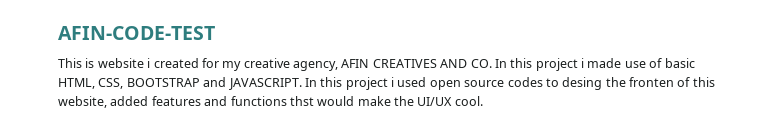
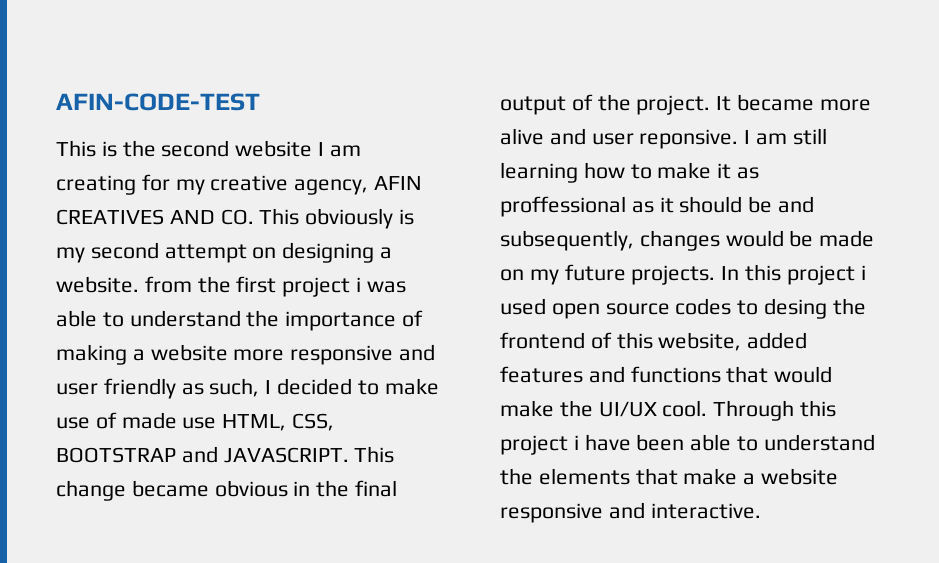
[97,58,199,68] website i created -> [122,140,361,157] [56,175,136,195] the second website I am creating
[494,58,695,71] In this project i made use of basic -> [259,208,415,229] [56,242,393,263] [56,276,406,297] [56,310,424,331] [56,344,436,365] [56,378,439,399] [56,412,217,429] This obviously is my second attempt on designing a website. from the first project i was able to understand the importance of making a website more responsive and user friendly as such, I decided to make use of made use
(302, 84) none -> [354,446,395,463] [56,480,398,501] [500,94,871,115] [500,128,827,149] [500,162,760,183] [500,196,815,217] [500,230,875,251] [500,264,716,285] This change became obvious in the final output of the project. It became more alive and user reponsive. I am still learning how to make it as proffessional as it should be and subsequently, changes would be made on my future projects.
[629,77,674,87] fronten -> [500,332,585,349] frontend
[289,96,314,106] thst -> [726,366,769,383] that
(483, 101) none -> [713,400,837,421] [500,434,875,455] [500,468,839,485] [500,502,761,523] Through this project i have been able to understand the elements that make a website responsive and interactive.

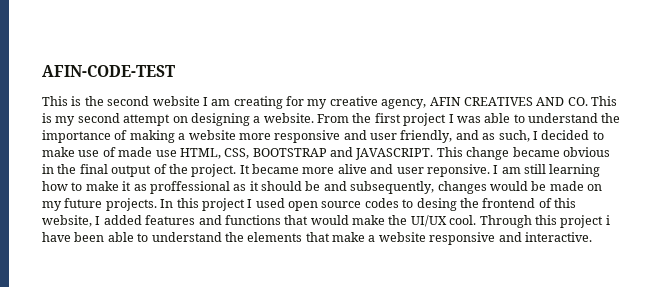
[305,208,394,229] obviously -> (617, 101) none
[144,276,192,293] from -> [317,114,349,123] From
[356,277,362,292] i -> [448,114,454,123] I
[103,378,176,399] friendly -> [400,130,479,143] friendly, and
[860,265,866,280] i -> [247,199,253,208] I
(742, 341) none -> [95,216,101,225] I

